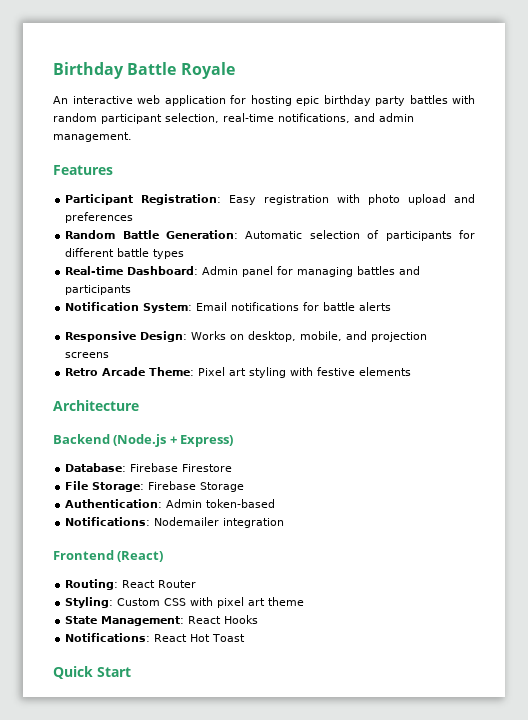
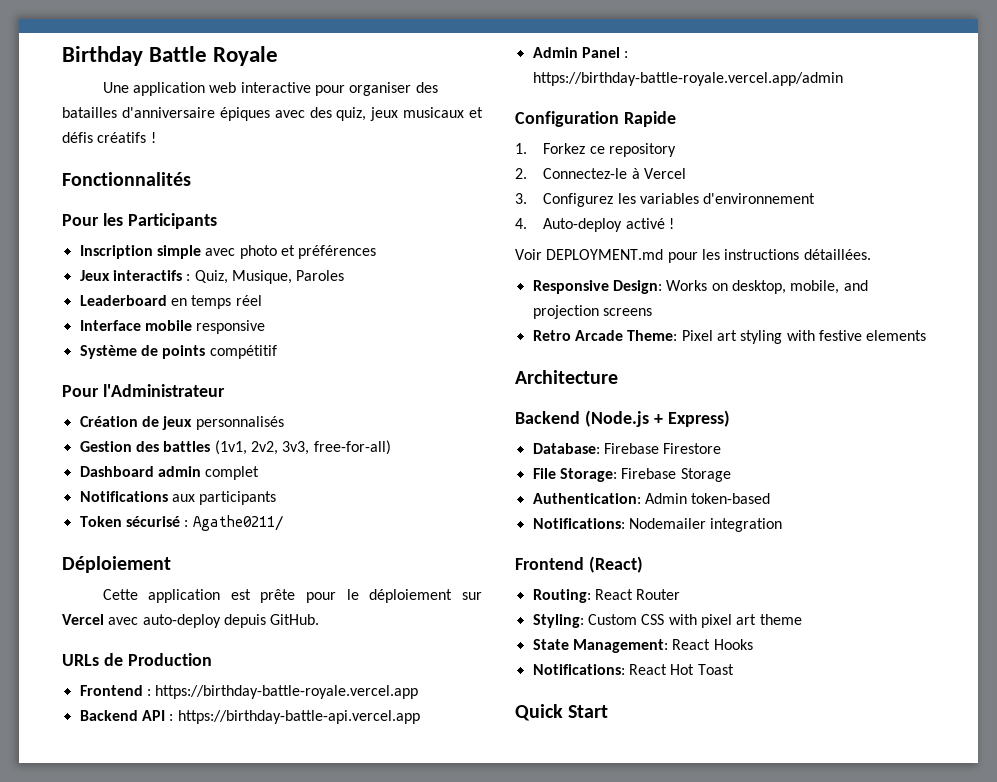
[53,95,475,106] [53,113,414,124] [53,132,132,142] [53,165,113,175] [65,194,475,205] [65,212,134,223] [65,230,475,241] [65,248,185,259] [65,266,421,277] [65,285,132,295] [65,302,392,313] An interactive web application for hosting epic birthday party battles with random participant selection, real-time notifications, and admin management. // Features // Participant Registration: Easy registration with photo upload and preferences // Random Battle Generation: Automatic selection of participants for different battle types // Real-time Dashboard: Admin panel for managing battles and participants // Notification System: Email notifications for battle alerts -> [102,82,438,96] [62,107,483,121] [62,132,156,143] [62,172,191,186] [62,213,217,229] [79,245,377,259] [79,270,345,284] [79,295,262,309] [79,320,266,334] [79,345,277,359] [62,384,225,397] [79,416,284,430] [79,440,391,455] [79,466,260,480] [79,491,277,505] [79,515,283,531] [62,556,171,573] [102,589,482,603] [62,614,320,628] [62,653,212,666] [79,685,419,699] [79,710,420,724] [532,47,629,58] [532,72,843,86] [515,111,676,127] [515,143,677,157] [515,168,687,179] [515,193,816,207] [515,218,675,232] [515,249,871,263] Une application web interactive pour organiser des batailles d'anniversaire épiques avec des quiz, jeux musicaux et défis créatifs ! // Fonctionnalités // Pour les Participants // Inscription simple avec photo et préférences // Jeux interactifs : Quiz, Musique, Paroles // Leaderboard en temps réel // Interface mobile responsive // Système de points compétitif // Pour l'Administrateur // Création de jeux personnalisés // Gestion des battles (1v1, 2v2, 3v3, free-for-all) // Dashboard admin complet // Notifications aux participants // Token sécurisé : Agathe0211/ // Déploiement // Cette application est prête pour le déploiement sur Vercel avec auto-deploy depuis GitHub. // URLs de Production // Frontend : https://birthday-battle-royale.vercel.app // Backend API : https://birthday-battle-api.vercel.app // Admin Panel : https://birthday-battle-royale.vercel.app/admin // Configuration Rapide // 1. Forkez ce repository // 2. Connectez-le à Vercel // 3. Configurez les variables d'environnement // 4. Auto-deploy activé ! // Voir DEPLOYMENT.md pour les instructions détaillées.

